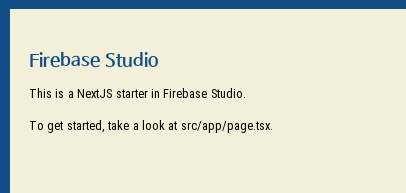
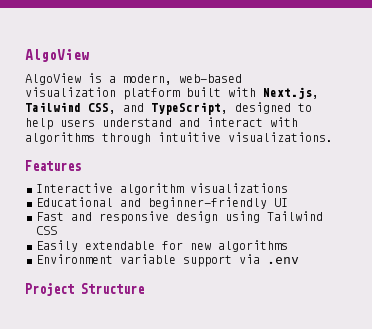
[29,52,158,68] [29,88,246,98] [29,120,273,133] Firebase Studio // This is a NextJS starter in Firebase Studio. // To get started, take a look at src/app/page.tsx. -> [25,49,89,62] [25,73,242,85] [25,87,319,100] [25,102,312,115] [25,117,298,130] [25,132,333,144] [25,160,81,171] [36,183,288,195] [36,197,288,209] [36,211,323,224] [36,226,57,235] [36,240,288,252] [36,254,299,267] [25,283,144,296] AlgoView // AlgoView is a modern, web-based visualization platform built with Next.js, Tailwind CSS, and TypeScript, designed to help users understand and interact with algorithms through intuitive visualizations. // Features // Interactive algorithm visualizations // Educational and beginner-friendly UI // Fast and responsive design using Tailwind CSS // Easily extendable for new algorithms // Environment variable support via .env // Project Structure

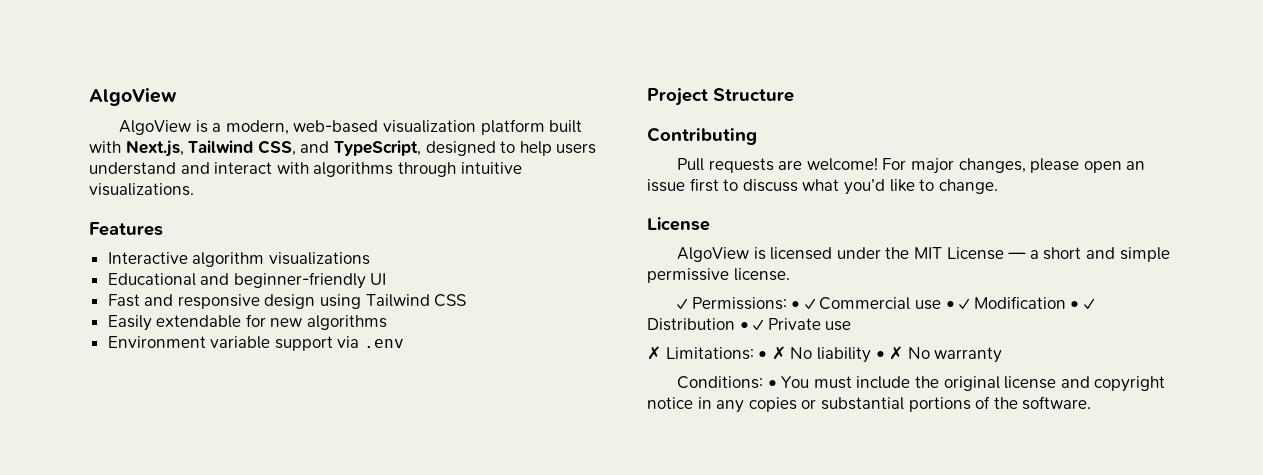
(144, 288) none -> [647,127,757,145] [677,157,1146,174] [647,178,998,195] [647,217,710,231] [677,247,1170,262] [647,268,790,283] [677,296,1095,310] [647,318,852,331] [647,346,1003,363] [677,376,1166,392] [647,396,1092,413] // Contributing // Pull requests are welcome! For major changes, please open an issue first to discuss what you’d like to change. // License // AlgoView is licensed under the MIT License — a short and simple permissive license. // ✓ Permissions: • ✓ Commercial use • ✓ Modification • ✓ Distribution • ✓ Private use // ✗ Limitations: • ✗ No liability • ✗ No warranty // Conditions: • You must include the original license and copyright notice in any copies or substantial portions of the software.

